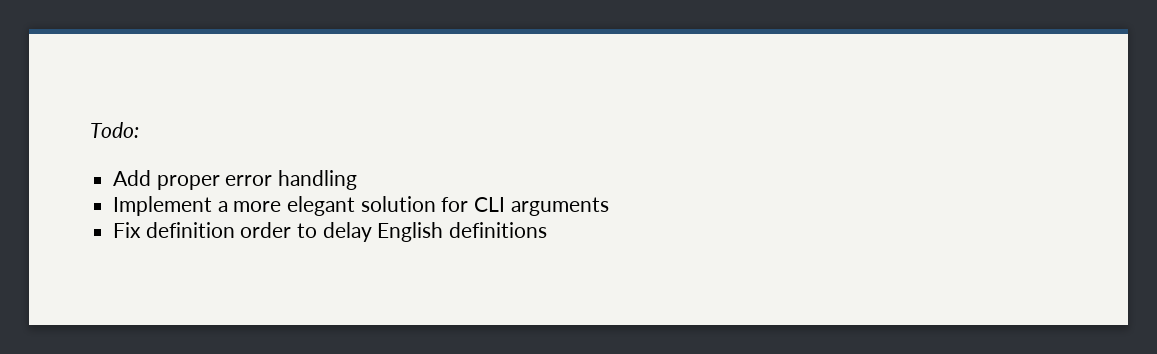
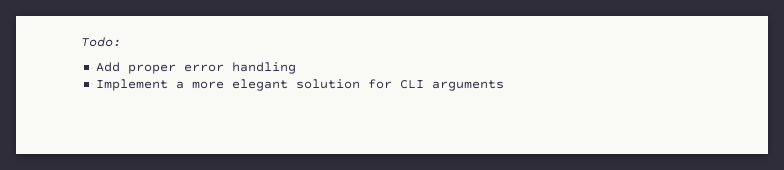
[113,222,548,242] // Fix definition order to delay English definitions -> (504, 85) none

